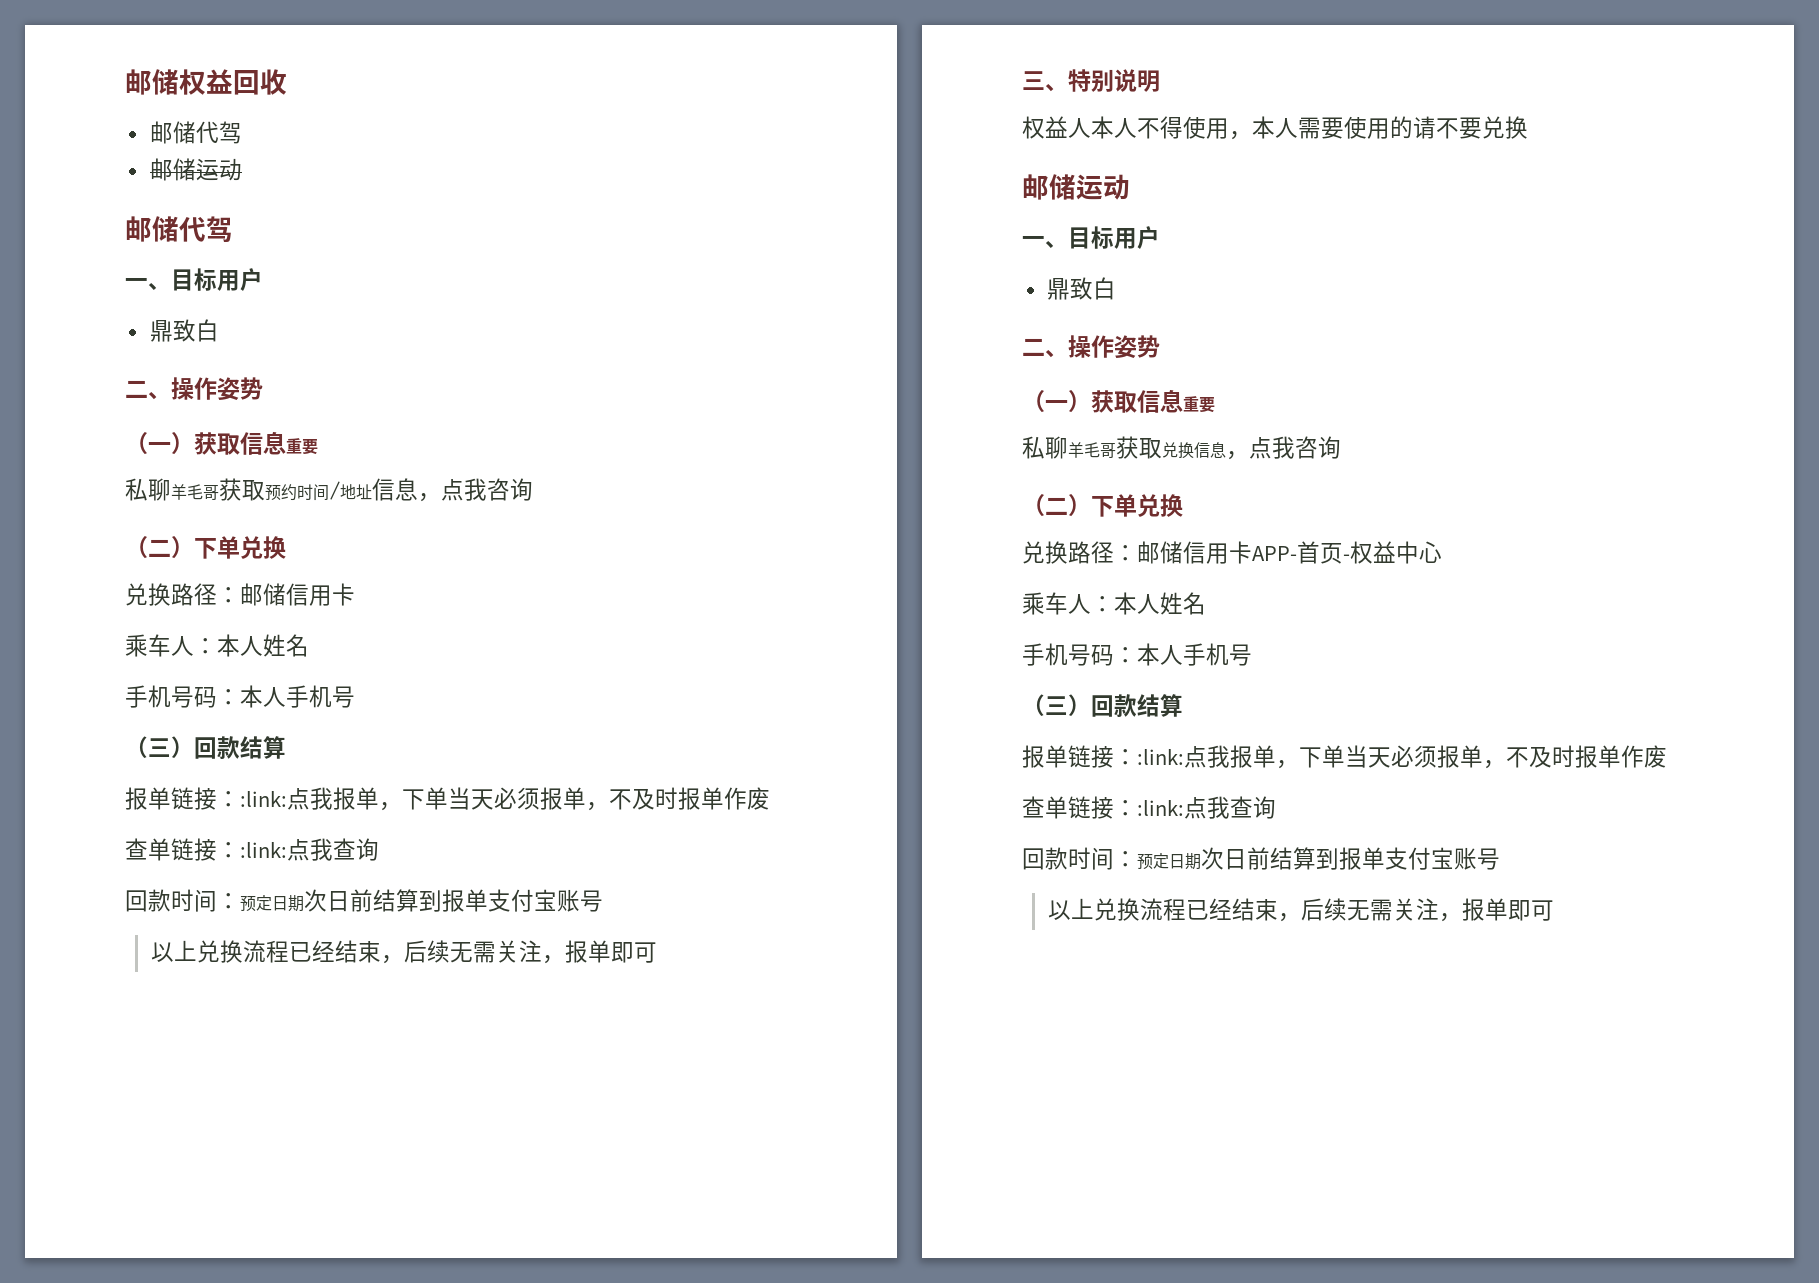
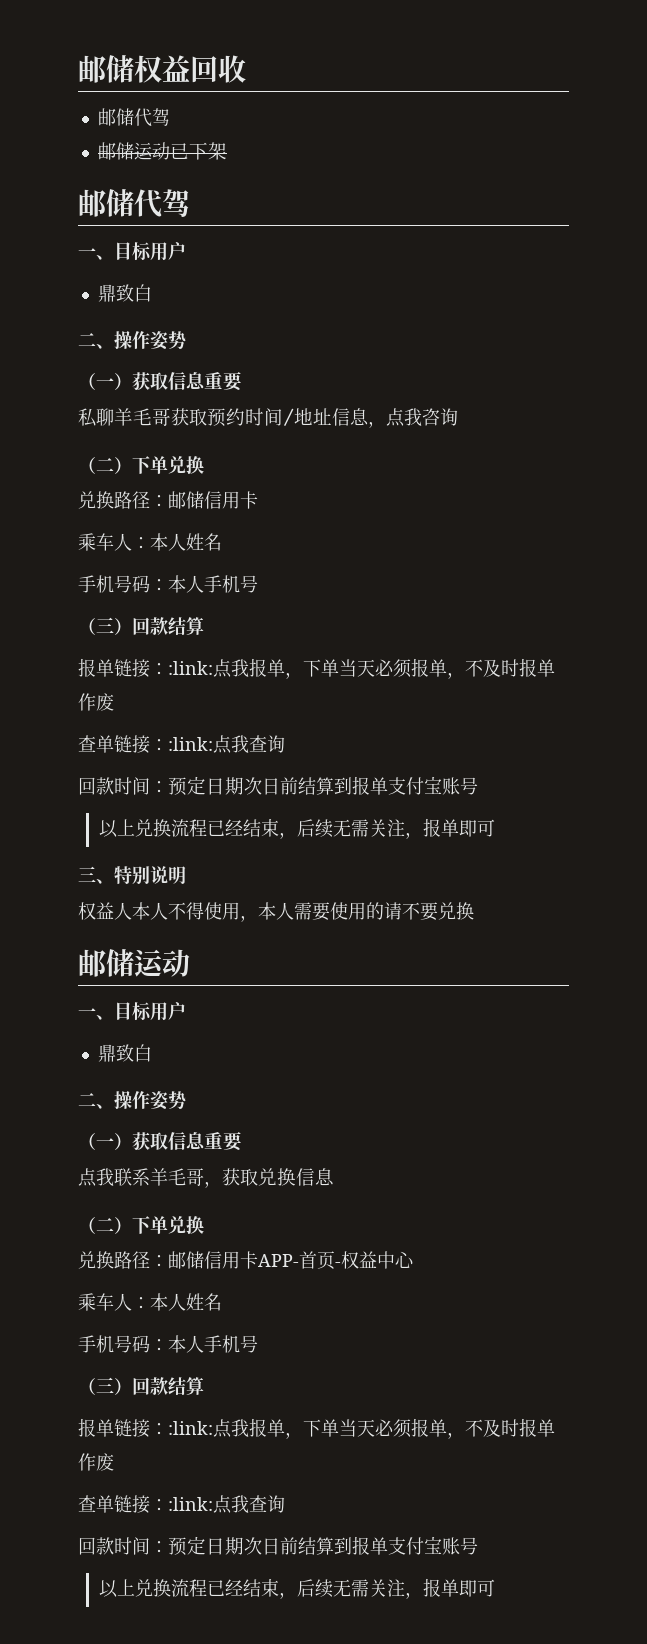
(242, 169) none -> [169,142,227,160] 已下架
[1022,436,1116,459] 私聊羊毛哥 -> [78,1168,222,1188] 点我联系羊毛哥，
[1226,436,1341,460] ，点我咨询 -> (334, 1177) none

